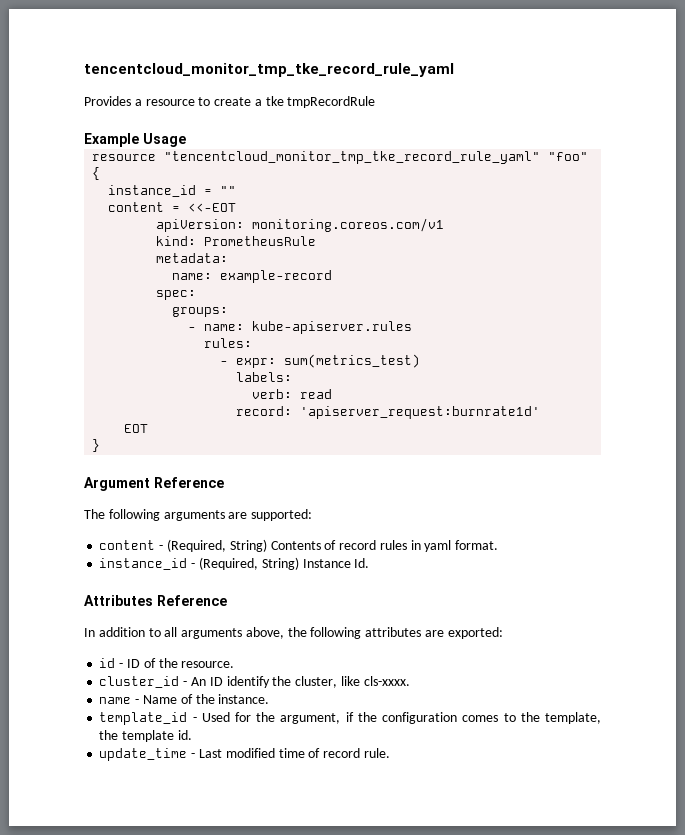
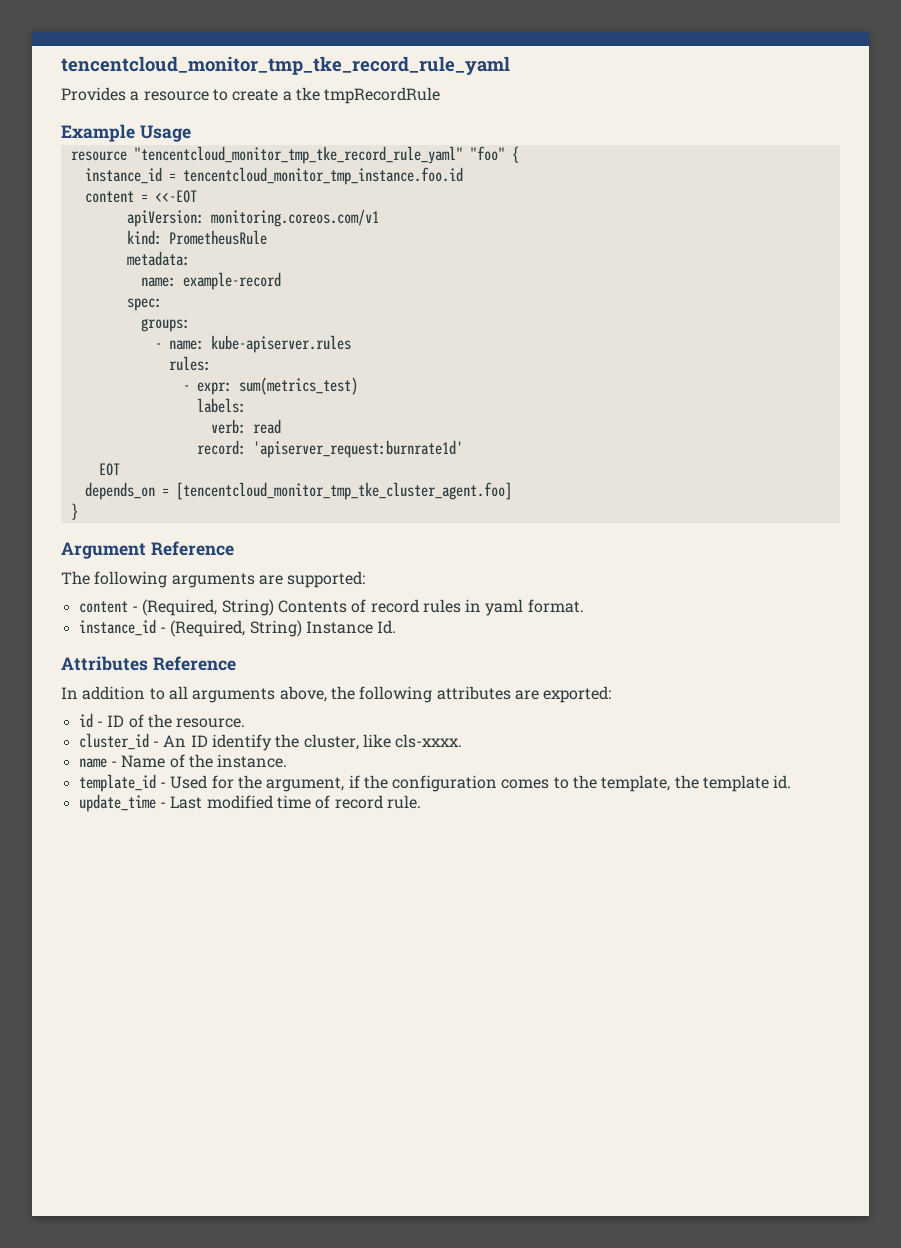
[220,186,237,195] "" -> [182,167,463,185] tencentcloud_monitor_tmp_instance.foo.id
(149, 428) none -> [84,482,512,500] // depends_on = [tencentcloud_monitor_tmp_tke_cluster_agent.foo]

